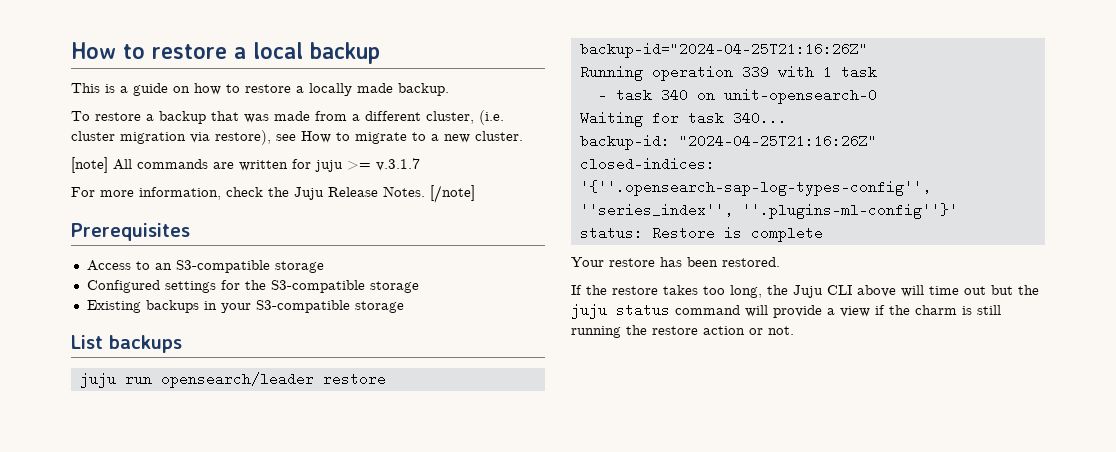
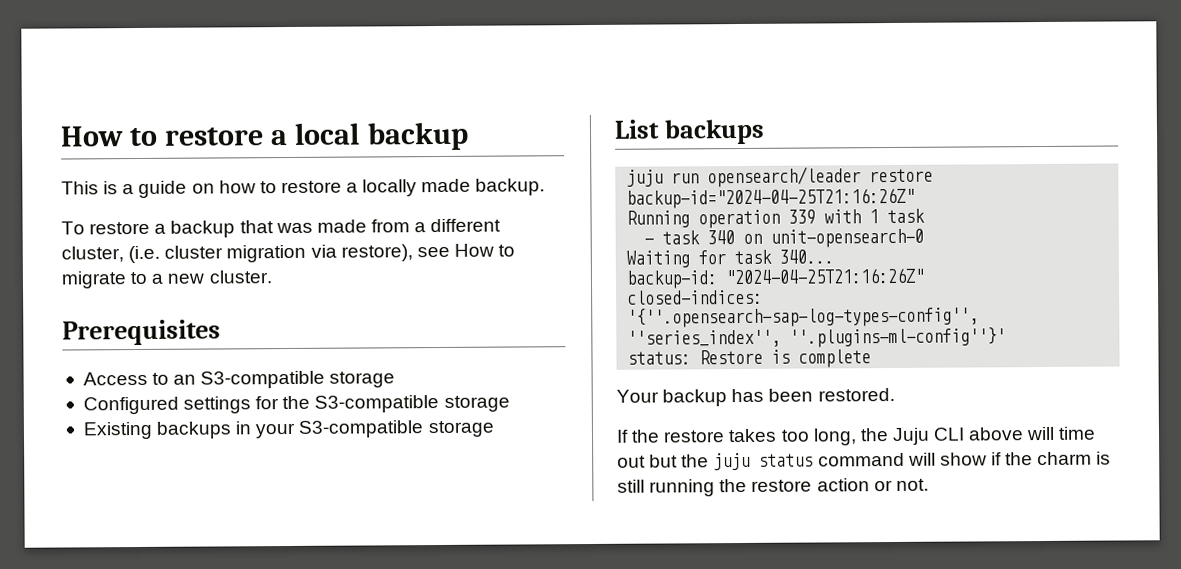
[71,157,420,173] [71,185,475,203] // [note] All commands are written for juju >= v.3.1.7 // For more information, check the Juju Release Notes. [/note] -> (272, 277) none
[609,258,655,267] restore -> [662,389,728,407] backup
[773,305,870,318] provide a view -> [939,452,987,466] show

